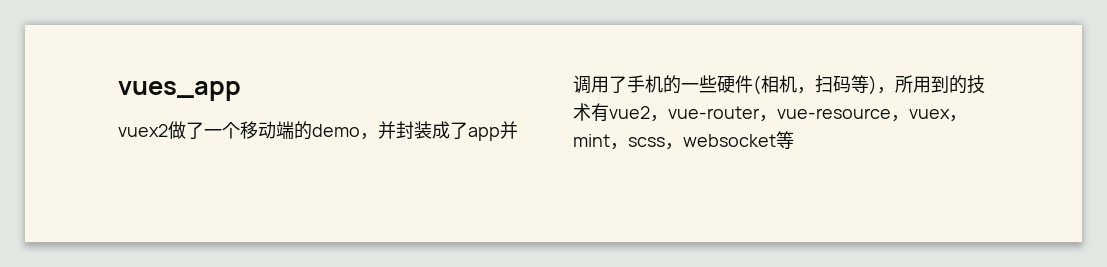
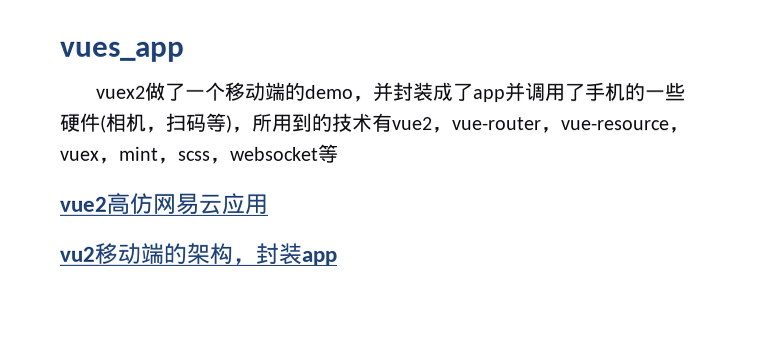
(794, 140) none -> [59,192,268,215] [59,242,337,266] // vue2高仿网易云应用 // vu2移动端的架构，封装app

